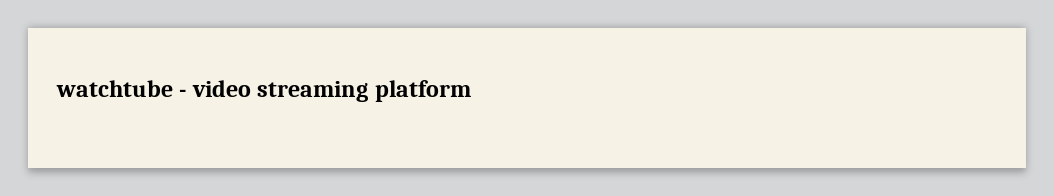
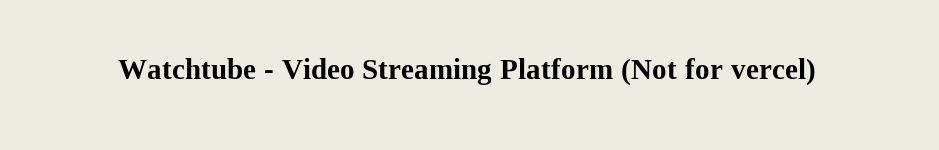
[56,80,471,102] watchtube - video streaming platform -> [118,58,816,86] Watchtube - Video Streaming Platform (Not for vercel)

